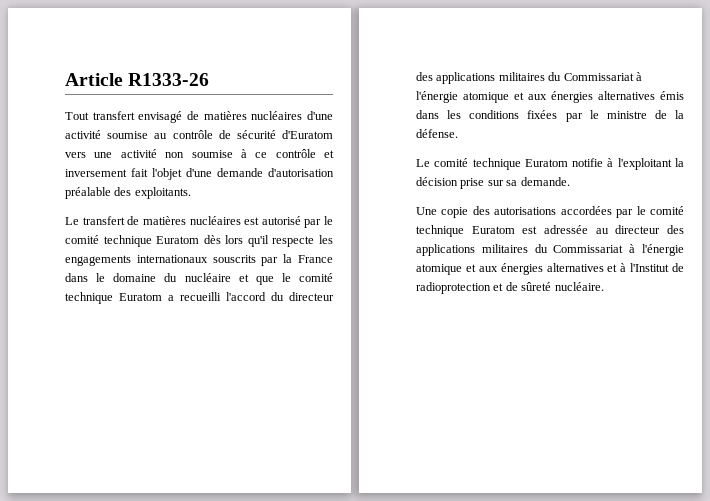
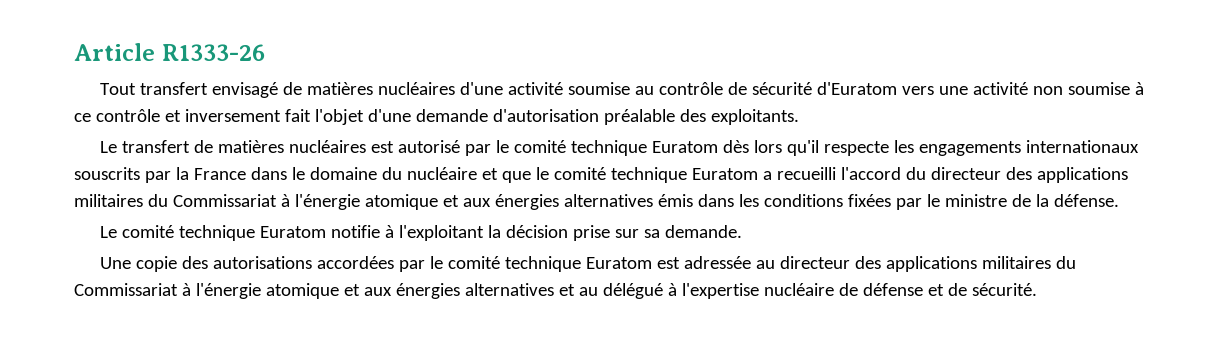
[620,263,684,272] [416,282,604,294] à l'Institut de radioprotection et de sûreté nucléaire. -> [578,283,1037,299] au délégué à l'expertise nucléaire de défense et de sécurité.

